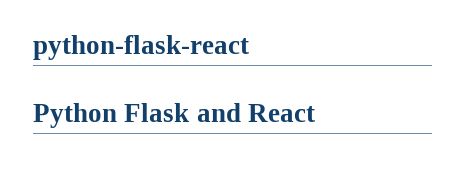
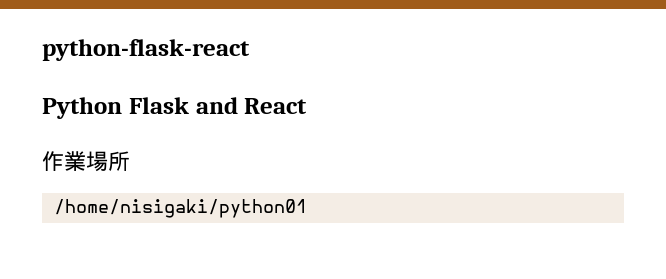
(315, 113) none -> [42,151,130,172] [54,199,307,218] // 作業場所 // /home/nisigaki/python01

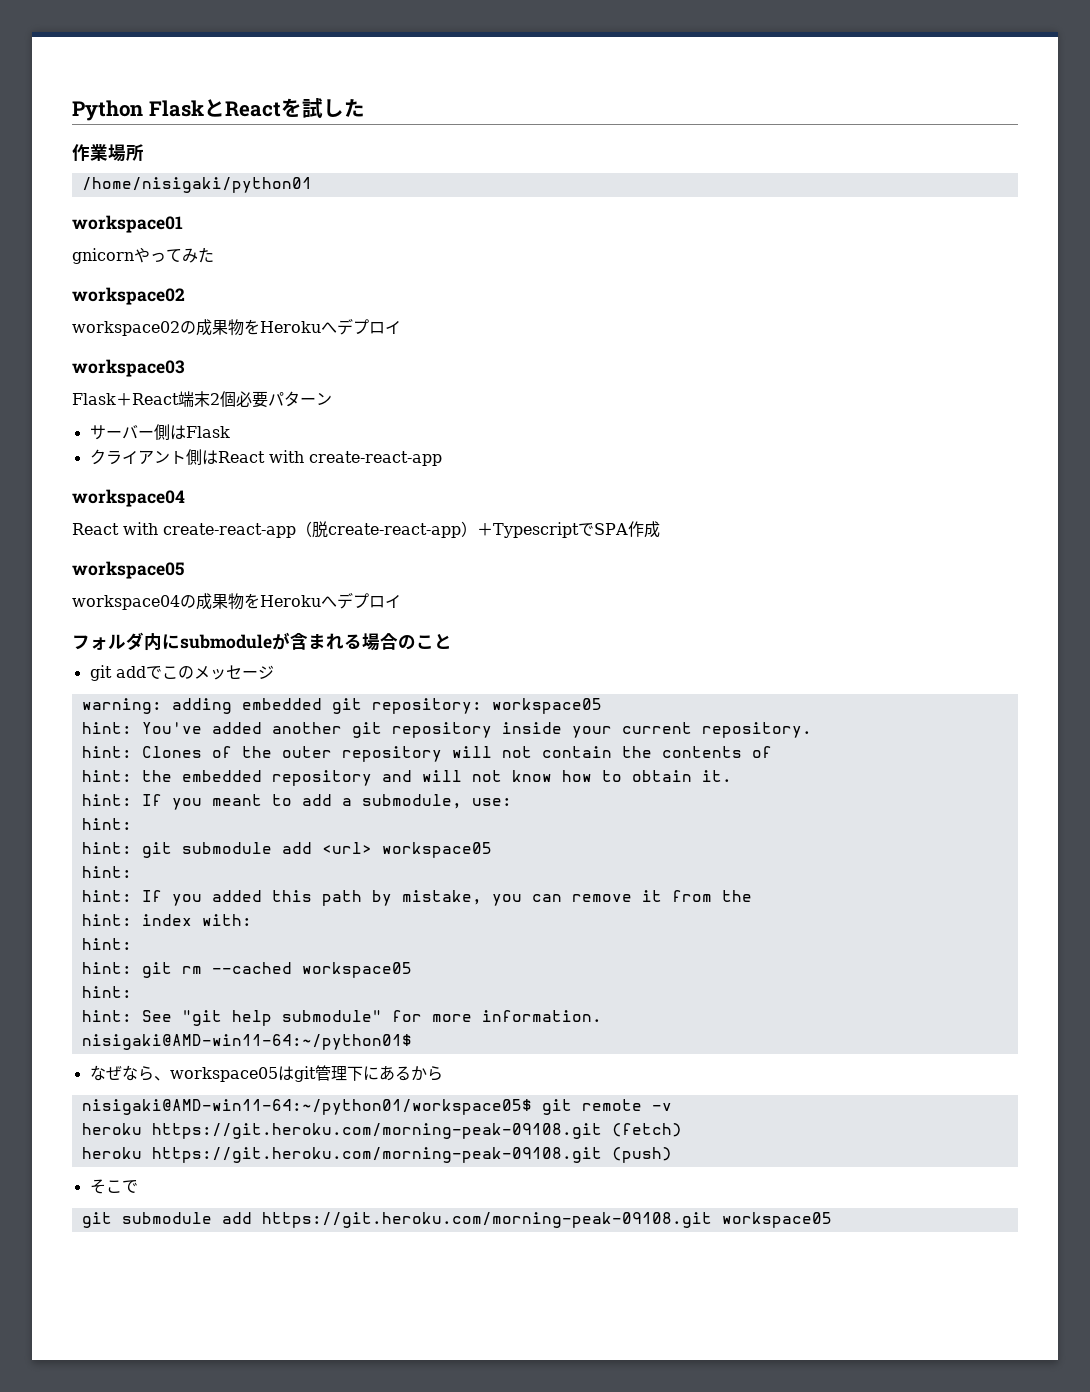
[42,39,250,61] python-flask-react // -> (72, 110) none
[195,97,308,114] and React -> [203,98,365,119] とReactを試した
(307, 208) none -> [72,215,183,233] [72,247,214,264] [72,287,185,305] [72,318,401,336] [72,359,185,377] [72,391,332,408] [89,424,230,440] [89,449,442,466] [72,489,185,507] [72,521,660,538] [72,561,184,579] [72,592,401,610] [72,632,452,651] [89,665,274,681] [81,698,602,714] [81,722,812,738] [81,746,772,762] [81,770,732,786] [81,794,512,810] [81,818,132,830] [81,842,492,858] [81,866,132,878] [81,890,752,906] [81,914,252,926] [81,938,132,950] [81,962,412,978] [81,986,132,998] [81,1010,602,1026] [81,1034,412,1050] [89,1065,443,1082] [81,1099,672,1115] [81,1123,682,1139] [81,1147,672,1163] [89,1179,138,1194] [81,1212,832,1228] // workspace01 // gnicornやってみた // workspace02 // workspace02の成果物をHerokuへデプロイ // workspace03 // Flask＋React端末2個必要パターン // サーバー側はFlask // クライアント側はReact with create-react-app // workspace04 // React with create-react-app（脱create-react-app）＋TypescriptでSPA作成 // workspace05 // workspace04の成果物をHerokuへデプロイ // フォルダ内にsubmoduleが含まれる場合のこと // git addでこのメッセージ // warning: adding embedded git repository: workspace05 // hint: You've added another git repository inside your current repository. // hint: Clones of the outer repository will not contain the contents of // hint: the embedded repository and will not know how to obtain it. // hint: If you meant to add a submodule, use: // hint: // hint: git submodule add <url> workspace05 // hint: // hint: If you added this path by mistake, you can remove it from the // hint: index with: // hint: // hint: git rm --cached workspace05 // hint: // hint: See "git help submodule" for more information. // nisigaki@AMD-win11-64:~/python01$ // なぜなら、workspace05はgit管理下にあるから // nisigaki@AMD-win11-64:~/python01/workspace05$ git remote -v // heroku https://git.heroku.com/morning-peak-09108.git (fetch) // heroku https://git.heroku.com/morning-peak-09108.git (push) // そこで // git submodule add https://git.heroku.com/morning-peak-09108.git workspace05

